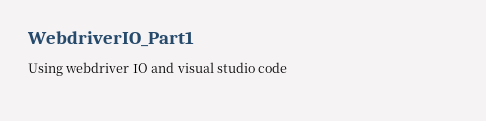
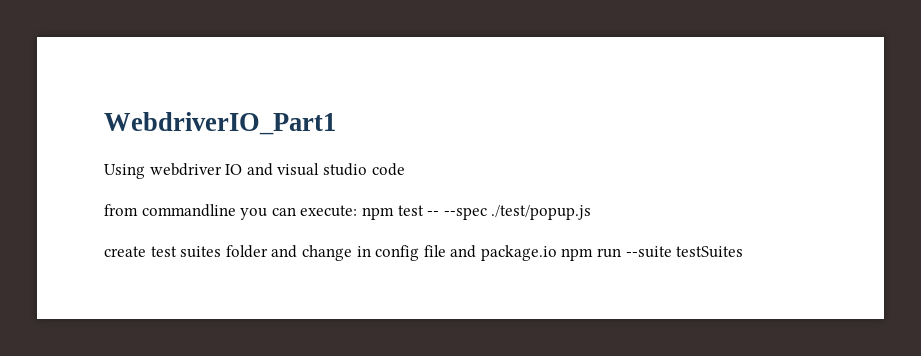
(288, 67) none -> [104,204,592,220] [104,245,744,261] // from commandline you can execute: npm test -- --spec ./test/popup.js // create test suites folder and change in config file and package.io npm run --suite testSuites

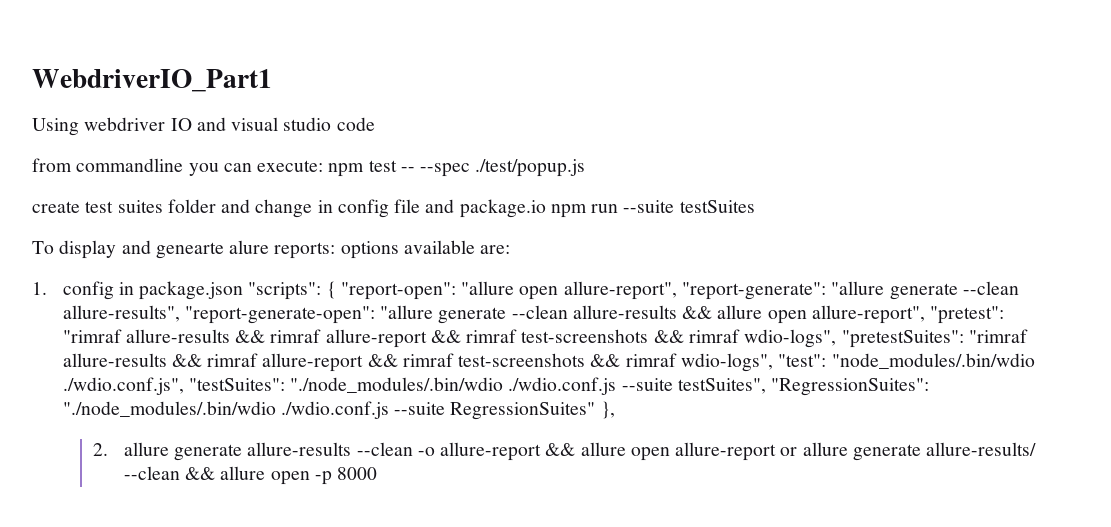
(744, 252) none -> [32,240,511,259] [32,281,1019,300] [62,305,1005,324] [62,329,1028,348] [62,353,1035,372] [62,377,930,396] [62,401,615,420] [93,442,1037,461] [123,466,378,485] // To display and genearte alure reports: options available are: // 1. config in package.json "scripts": { "report-open": "allure open allure-report", "report-generate": "allure generate --clean allure-results", "report-generate-open": "allure generate --clean allure-results && allure open allure-report", "pretest": "rimraf allure-results && rimraf allure-report && rimraf test-screenshots && rimraf wdio-logs", "pretestSuites": "rimraf allure-results && rimraf allure-report && rimraf test-screenshots && rimraf wdio-logs", "test": "node_modules/.bin/wdio ./wdio.conf.js", "testSuites": "./node_modules/.bin/wdio ./wdio.conf.js --suite testSuites", "RegressionSuites": "./node_modules/.bin/wdio ./wdio.conf.js --suite RegressionSuites" }, // 2. allure generate allure-results --clean -o allure-report && allure open allure-report or allure generate allure-results/ --clean && allure open -p 8000

